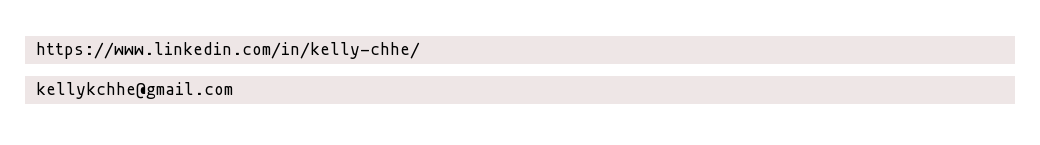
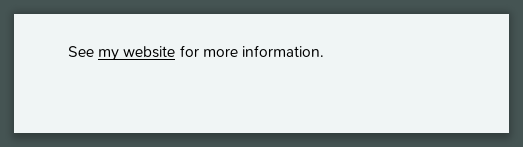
[35,42,420,59] [35,82,233,99] https://www.linkedin.com/in/kelly-chhe/ // kellykchhe@gmail.com -> [68,45,324,61] See my website for more information.

